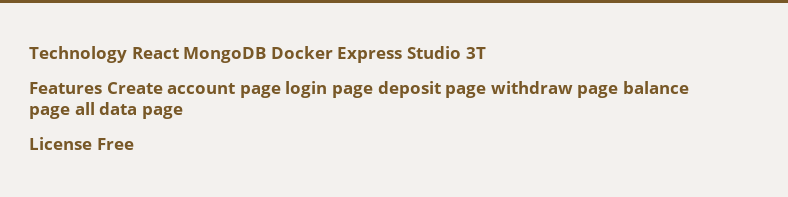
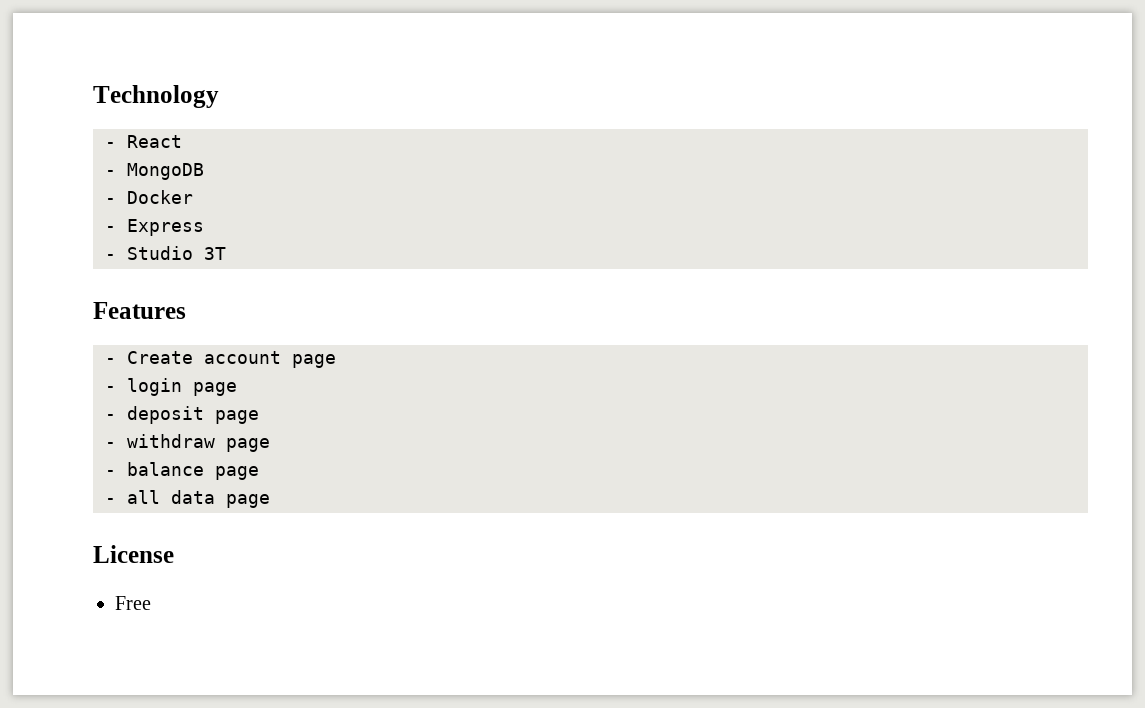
(127, 54) none -> [105,142,116,148] // -
(179, 53) none -> [105,170,116,176] // -
(267, 55) none -> [105,198,116,204] // -
(333, 52) none -> [105,226,116,232] // -
(403, 55) none -> [105,254,116,260] // -
(102, 88) none -> [105,358,116,364] // -
(281, 91) none -> [105,386,116,392] // -
(373, 91) none -> [105,414,116,420] // -
(487, 91) none -> [105,442,116,448] // -
(619, 91) none -> [105,470,116,476] // -
(70, 112) none -> [105,498,116,504] // -
(92, 143) none -> (174, 554) //

